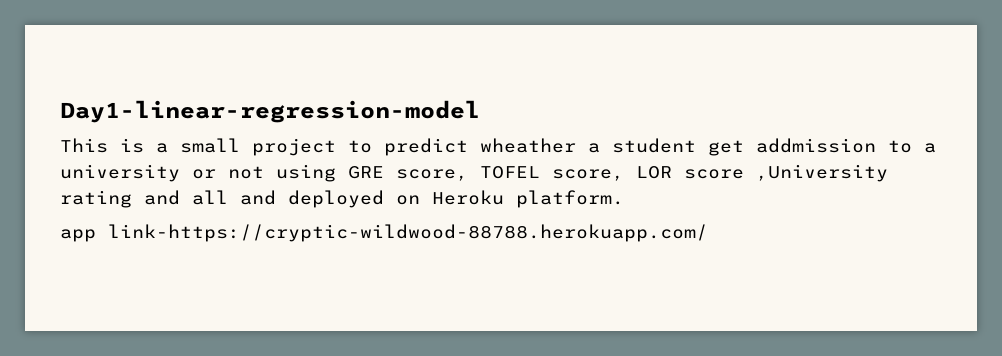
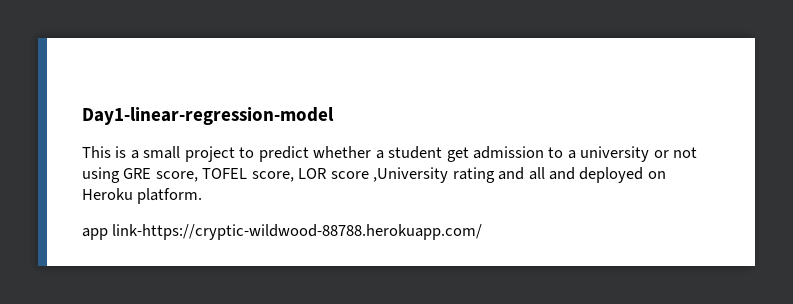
[480,138,576,153] wheather -> [313,146,372,158] whether
[756,138,876,153] addmission -> [473,146,545,159] admission

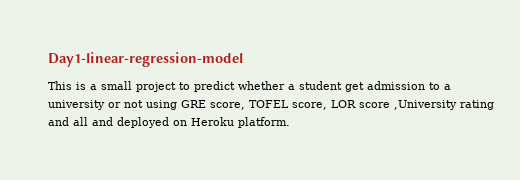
[82,224,483,240] // app link-https://cryptic-wildwood-88788.herokuapp.com/ -> (290, 122) none

